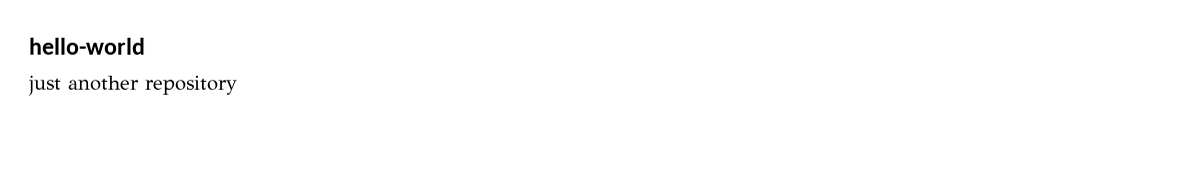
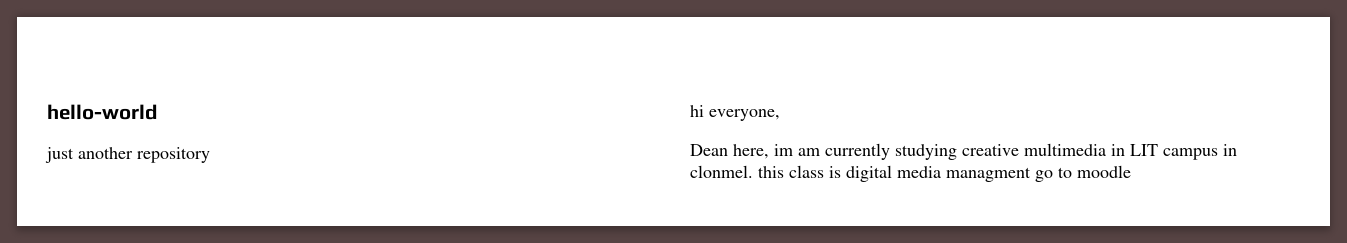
(238, 85) none -> [690,105,780,121] [690,143,1237,160] [690,165,1131,182] // hi everyone, // Dean here, im am currently studying creative multimedia in LIT campus in clonmel. this class is digital media managment go to moodle

